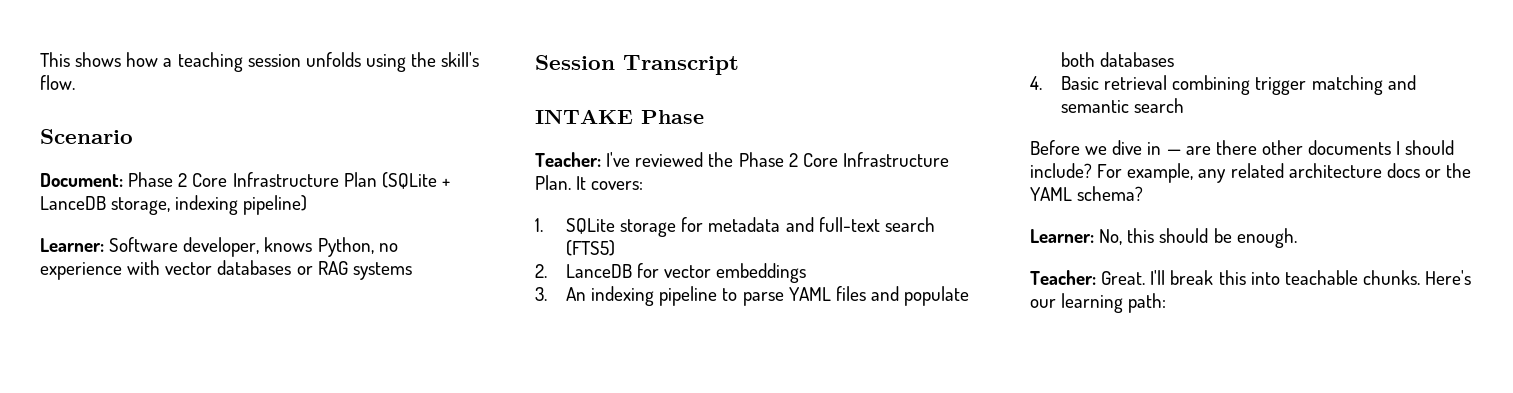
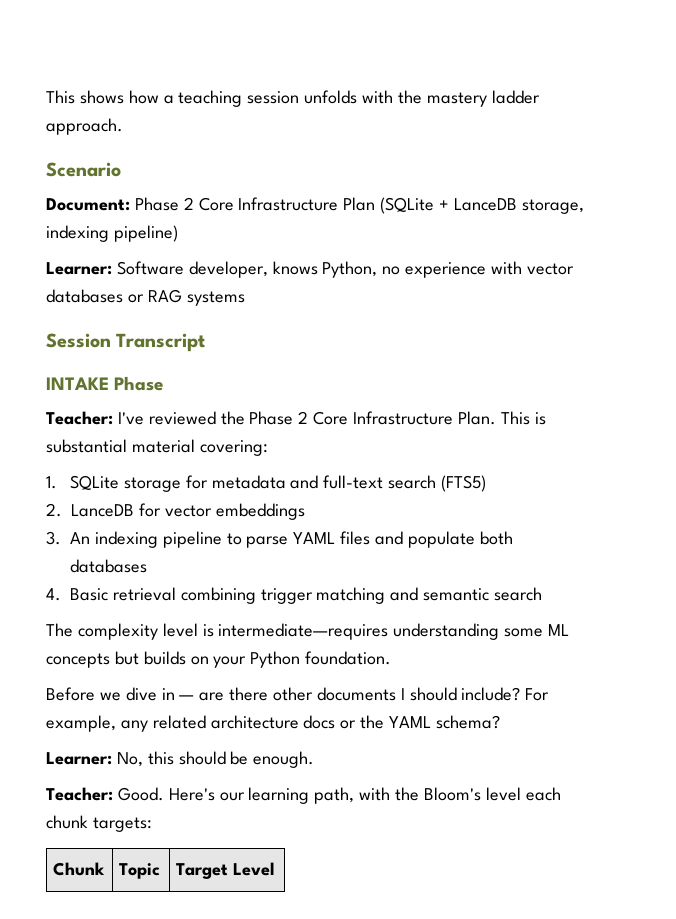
[365,52,480,72] [40,75,75,90] using the skill's flow. -> [362,90,540,107] [46,118,123,135] with the mastery ladder approach.
[576,176,644,190] It covers: -> [500,411,546,425] [46,439,268,456] This is substantial material covering:
(1185, 105) none -> [46,623,570,640] [46,651,392,668] // The complexity level is intermediate—requires understanding some ML concepts but builds on your Python foundation.
[1101,270,1472,285] [1030,293,1167,313] Great. I'll break this into teachable chunks. Here's our learning path: -> [117,787,561,804] [46,815,152,832] [53,862,106,876] [119,863,161,879] [176,862,275,879] Good. Here's our learning path, with the Bloom's level each chunk targets: // Chunk | Topic | Target Level

